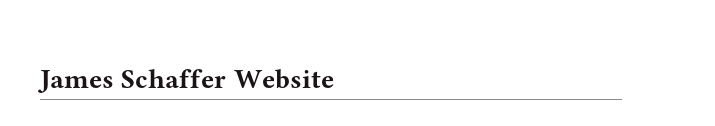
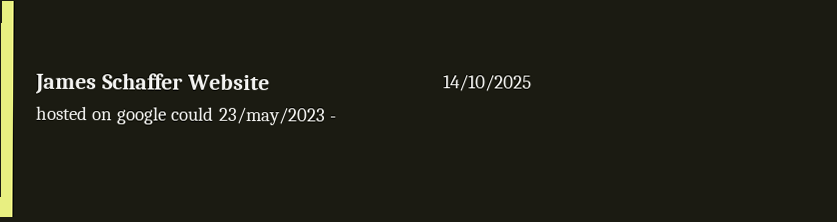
(334, 79) none -> [35,105,336,126] [443,74,532,92] // hosted on google could 23/may/2023 - 14/10/2025

